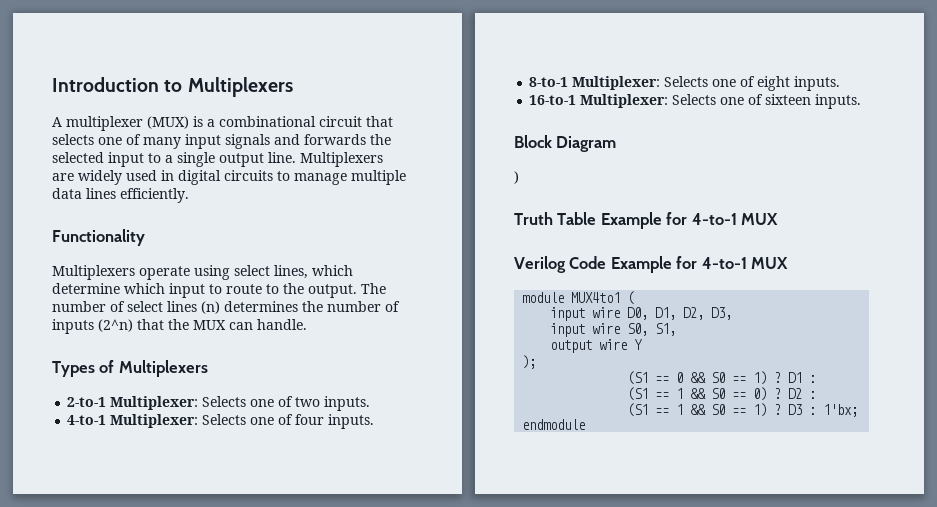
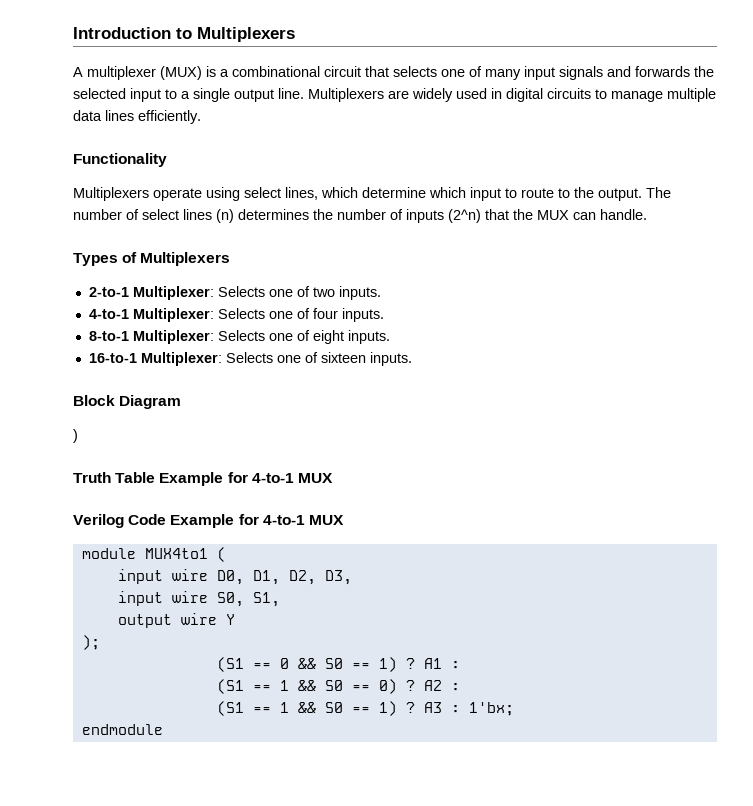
[788,372,803,383] D1 -> [423,658,442,669] A1
[788,388,803,399] D2 -> [423,680,442,691] A2
[788,404,803,415] D3 -> [423,702,442,713] A3

